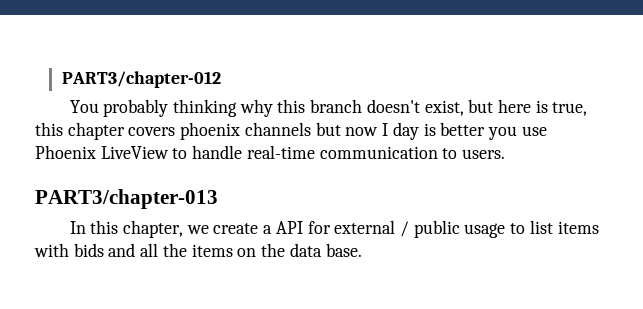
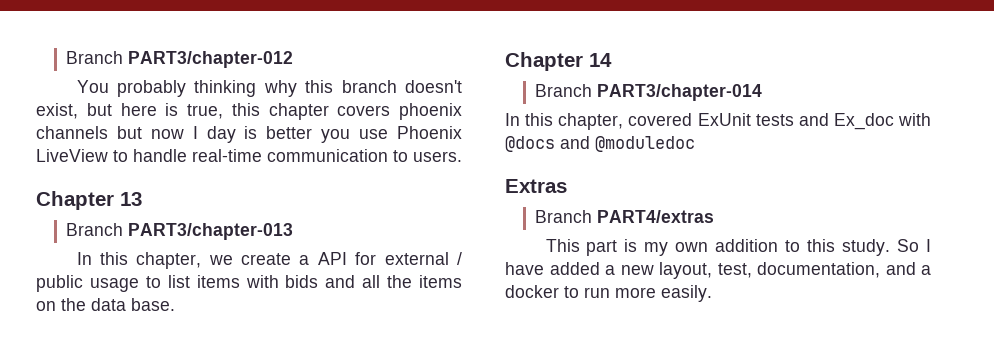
(61, 79) none -> [66,51,124,64] Branch
(506, 154) none -> [36,191,142,210] [66,223,124,236] Chapter 13 // Branch
(362, 250) none -> [505,52,612,71] [535,84,763,101] [505,113,931,130] [505,136,695,152] [505,179,567,193] [535,210,715,223] [545,239,931,256] [505,262,931,279] [505,285,712,302] // Chapter 14 // Branch PART3/chapter-014 // In this chapter, covered ExUnit tests and Ex_doc with @docs and @moduledoc // Extras // Branch PART4/extras // This part is my own addition to this study. So I have added a new layout, test, documentation, and a docker to run more easily.

